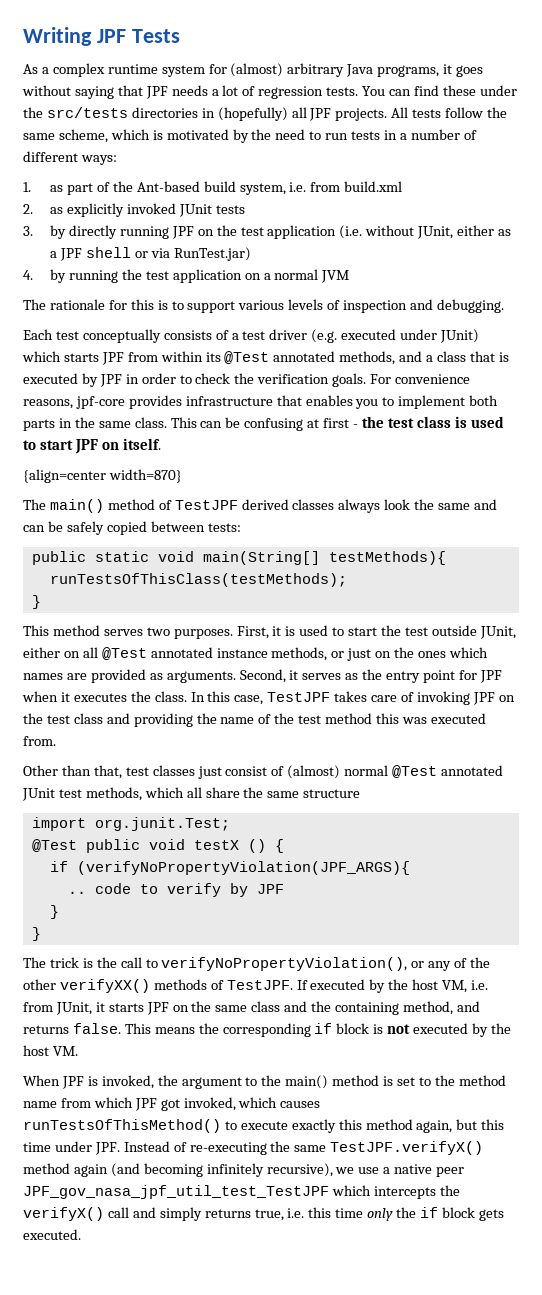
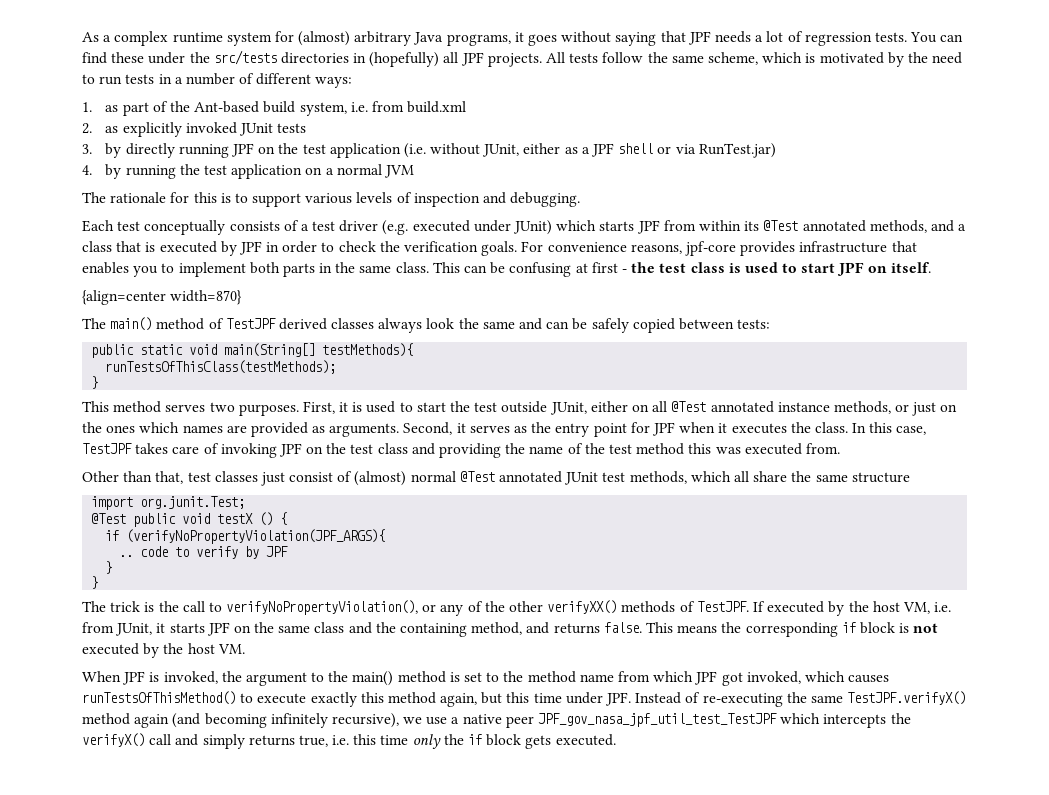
[23,27,180,46] Writing JPF Tests // -> (82, 37) none

